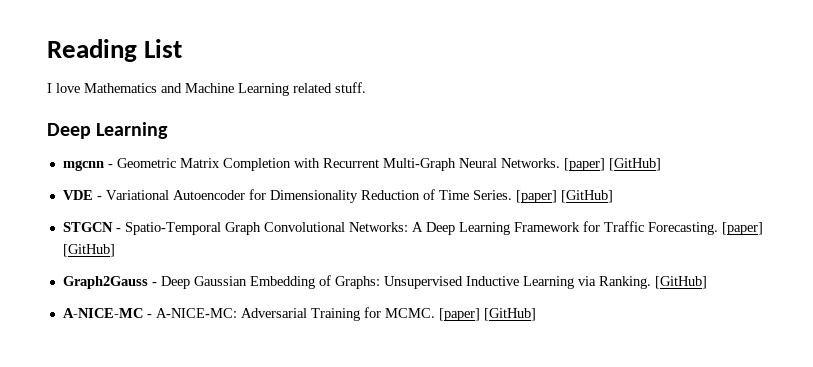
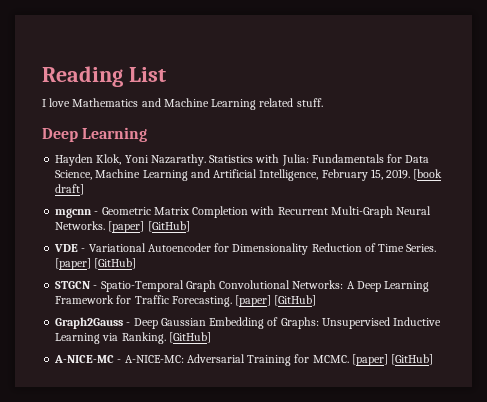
(169, 130) none -> [55,154,430,166] [55,169,443,181] [55,184,85,195] // Hayden Klok, Yoni Nazarathy. Statistics with Julia: Fundamentals for Data Science, Machine Learning and Artificial Intelligence, February 15, 2019. [book draft]

